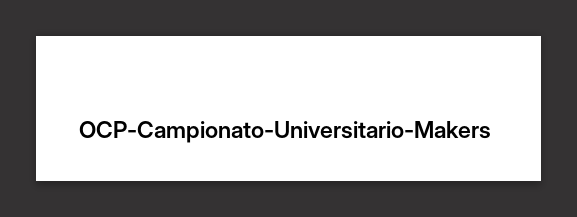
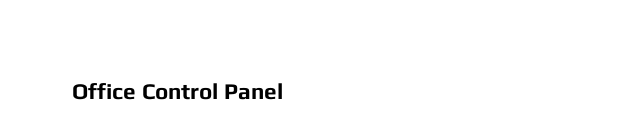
[79,121,491,143] OCP-Campionato-Universitario-Makers -> [72,83,284,100] Office Control Panel

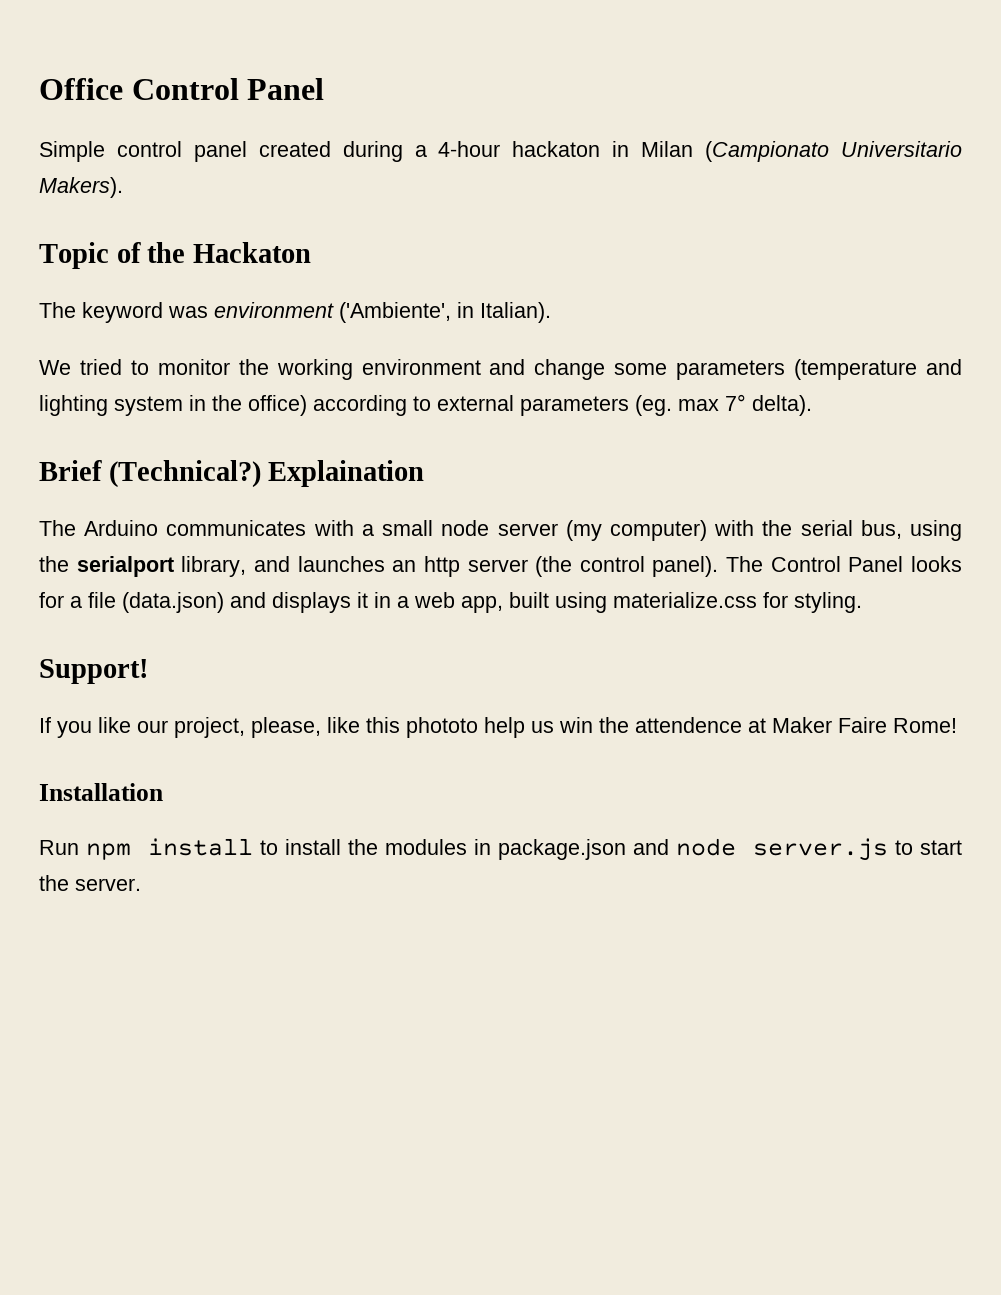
(284, 91) none -> [39,141,962,162] [39,177,123,198] [39,242,312,269] [39,302,551,323] [39,359,962,380] [39,394,812,416] [39,460,425,488] [39,520,962,541] [39,556,962,577] [39,592,862,613] [39,659,148,684] [39,717,957,738] [39,783,163,801] [39,838,962,861] [39,875,141,891] // Simple control panel created during a 4-hour hackaton in Milan (Campionato Universitario Makers). // Topic of the Hackaton // The keyword was environment ('Ambiente', in Italian). // We tried to monitor the working environment and change some parameters (temperature and lighting system in the office) according to external parameters (eg. max 7° delta). // Brief (Technical?) Explaination // The Arduino communicates with a small node server (my computer) with the serial bus, using the serialport library, and launches an http server (the control panel). The Control Panel looks for a file (data.json) and displays it in a web app, built using materialize.css for styling. // Support! // If you like our project, please, like this phototo help us win the attendence at Maker Faire Rome! // Installation // Run npm install to install the modules in package.json and node server.js to start the server.

